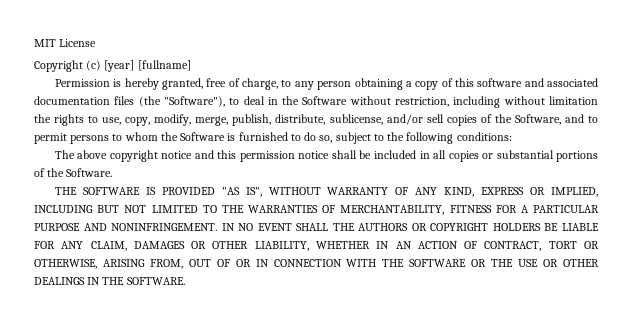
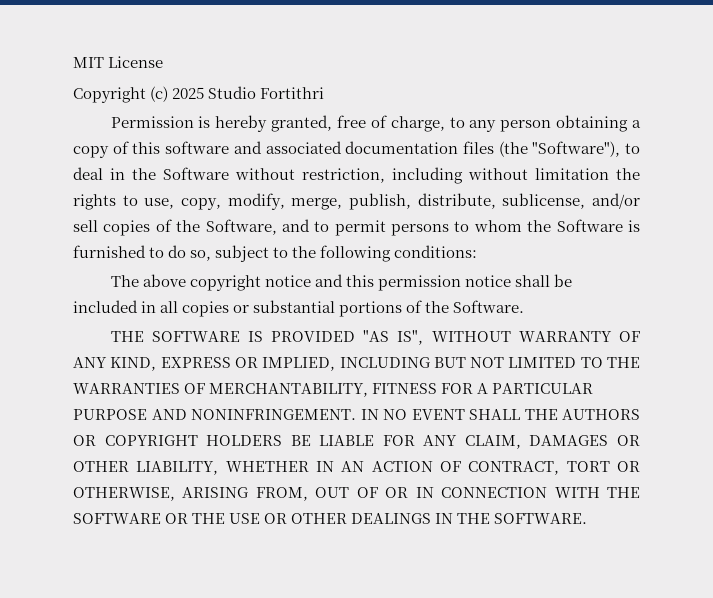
[104,60,191,72] [year] [fullname] -> [172,86,325,99] 2025 Studio Fortithri

